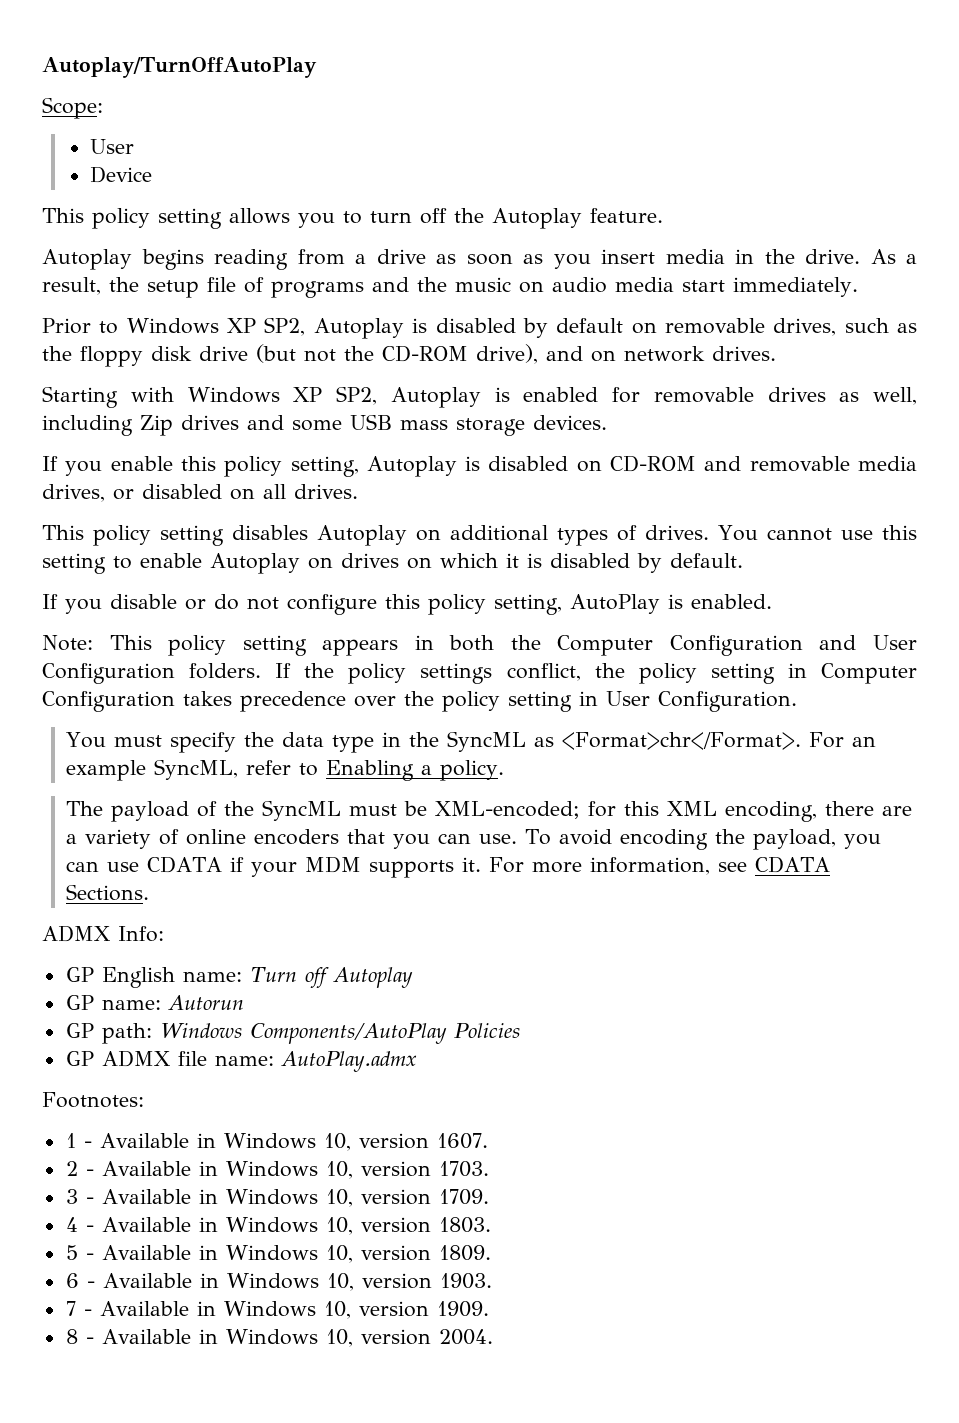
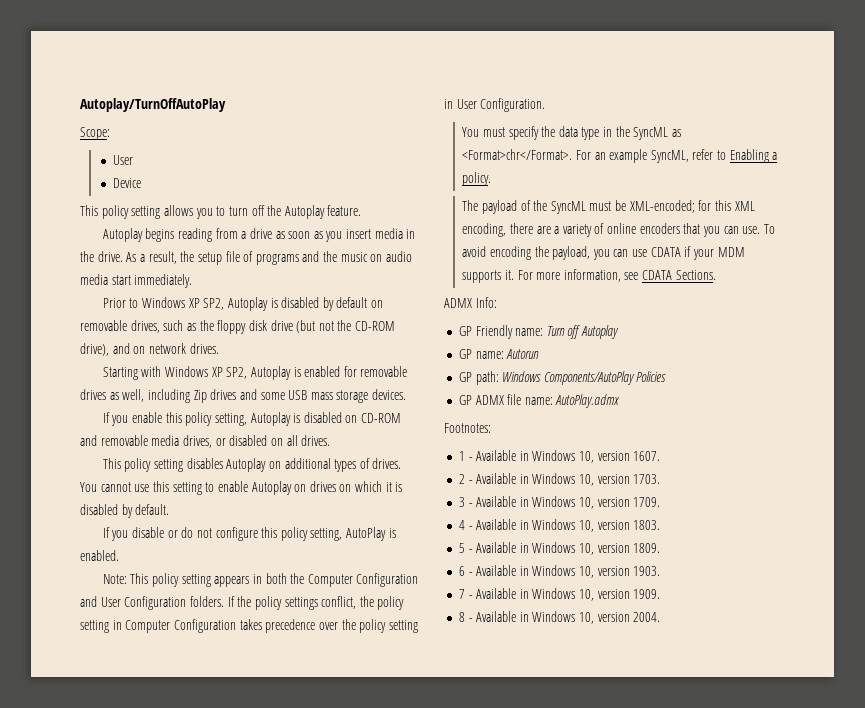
[101,967,175,988] English -> [475,325,513,339] Friendly

